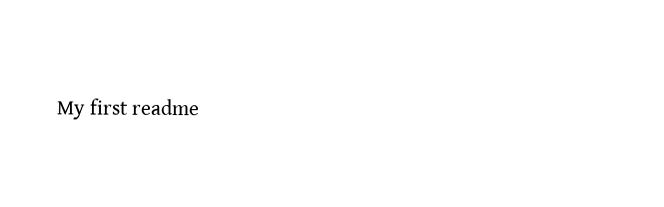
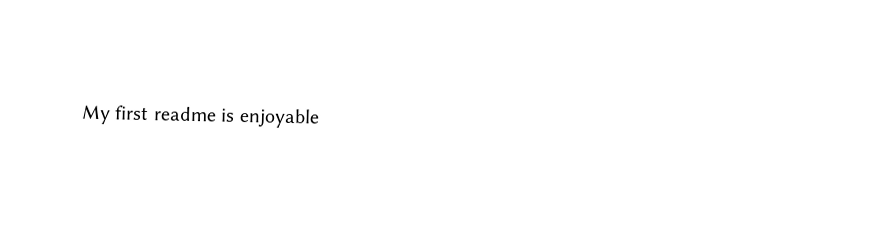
(201, 107) none -> [220,107,320,129] is enjoyable

